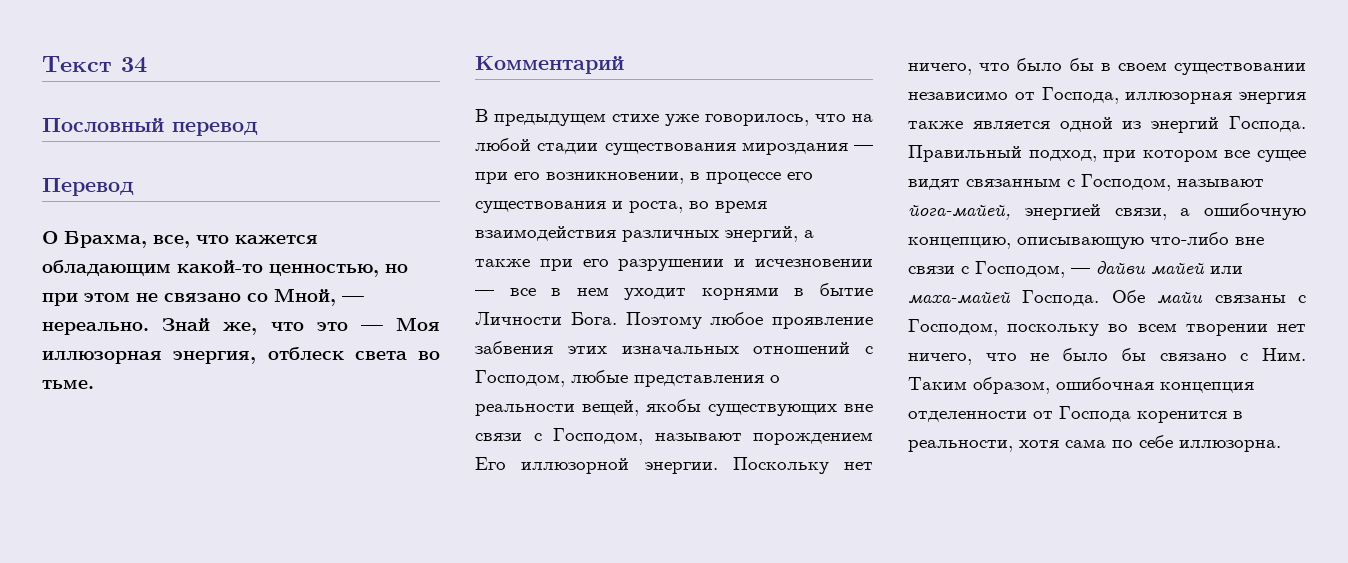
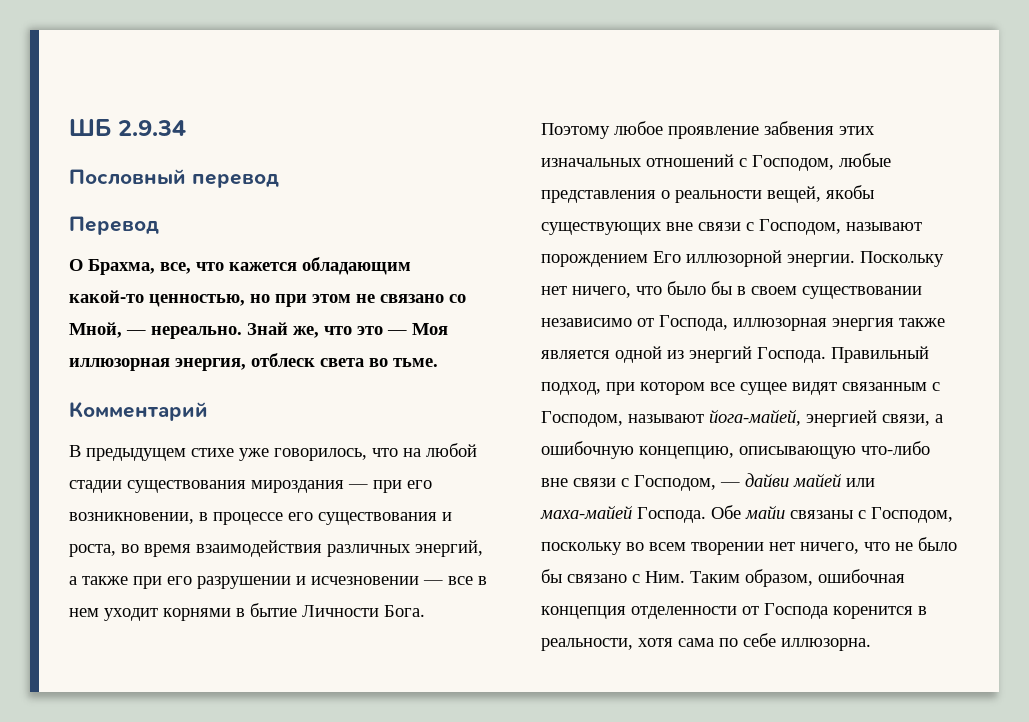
[42,56,147,73] Текст 34 -> [69,118,186,136] ШБ 2.9.34

